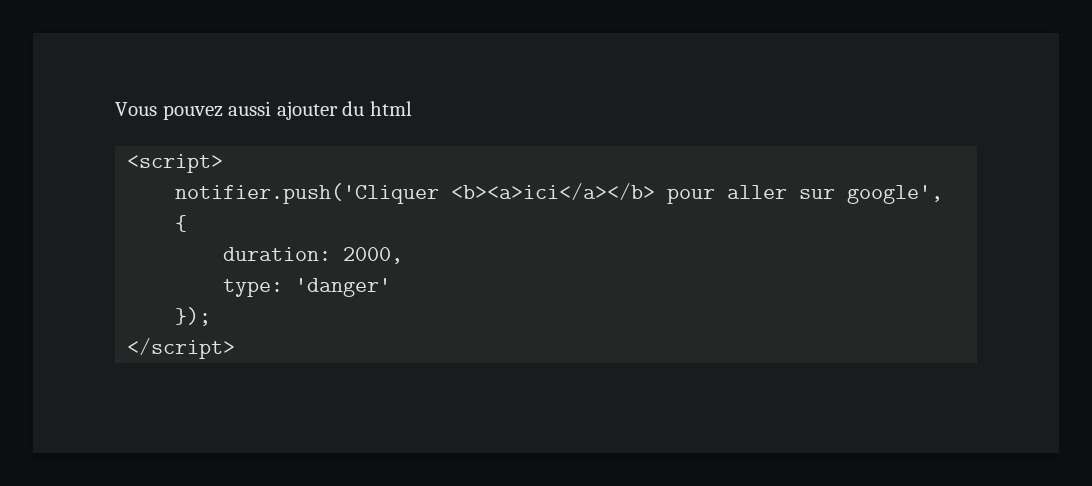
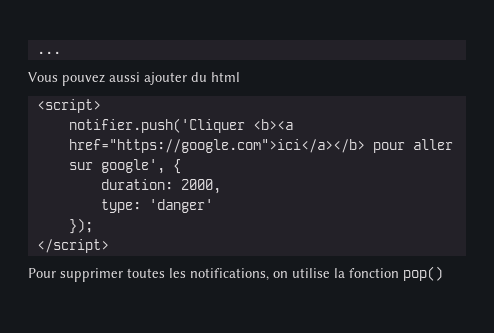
(115, 109) none -> [36,51,61,54] ... //
[451,183,656,200] <b><a>ici</a></b> -> [252,119,293,130] [68,139,365,153] <b><a href="https://google.com">ici</a></b>
(236, 348) none -> [28,266,443,282] // Pour supprimer toutes les notifications, on utilise la fonction pop()

